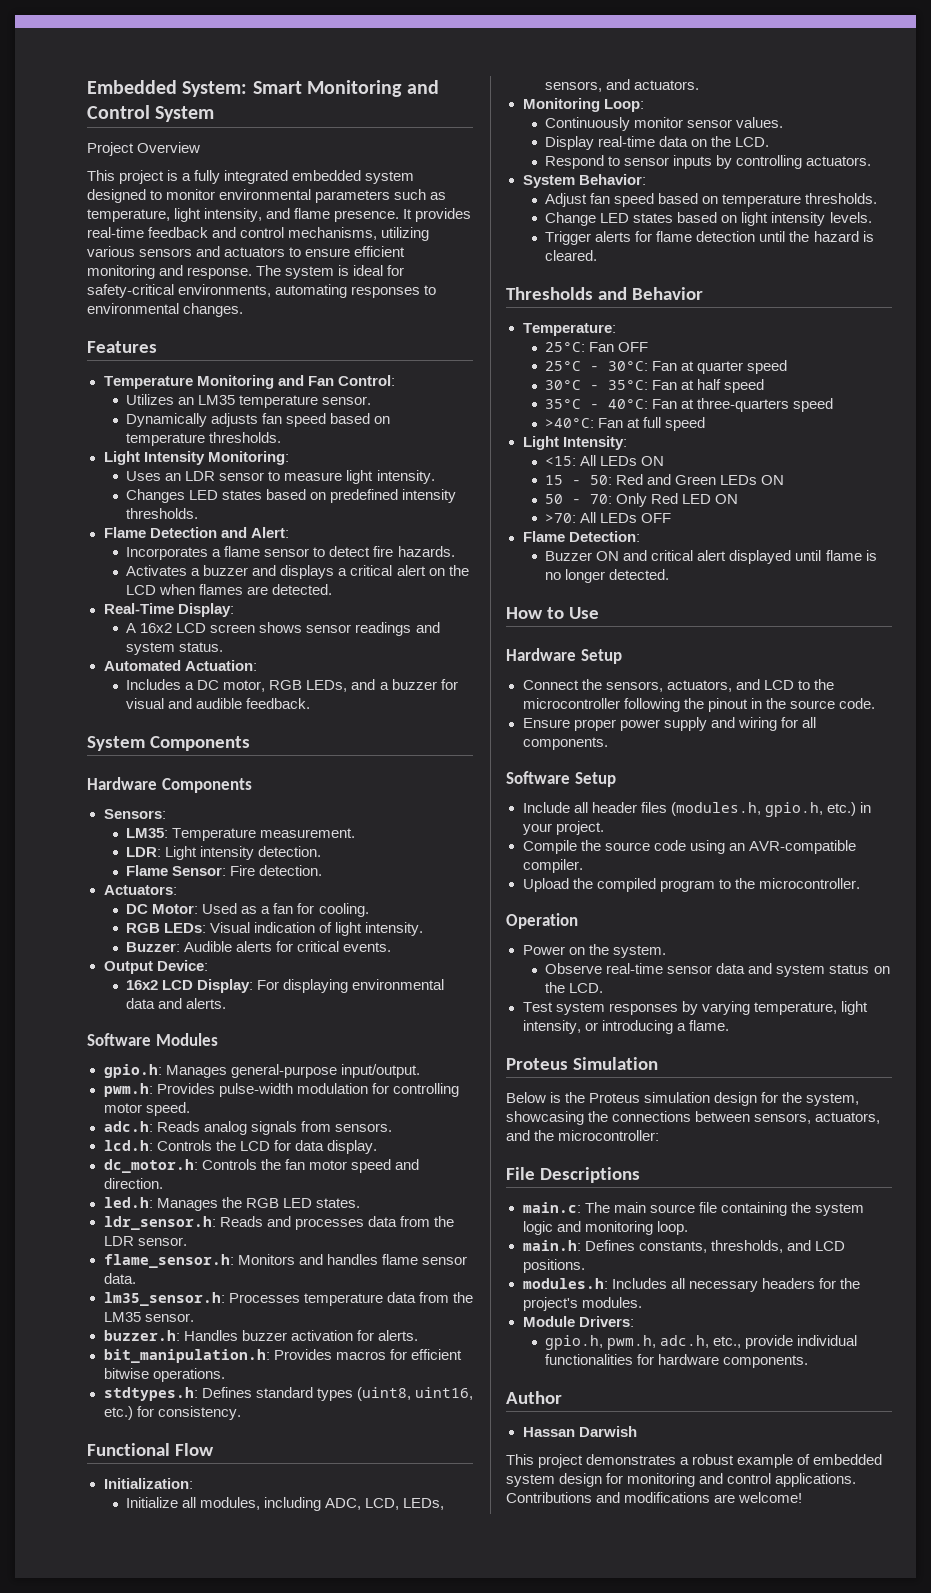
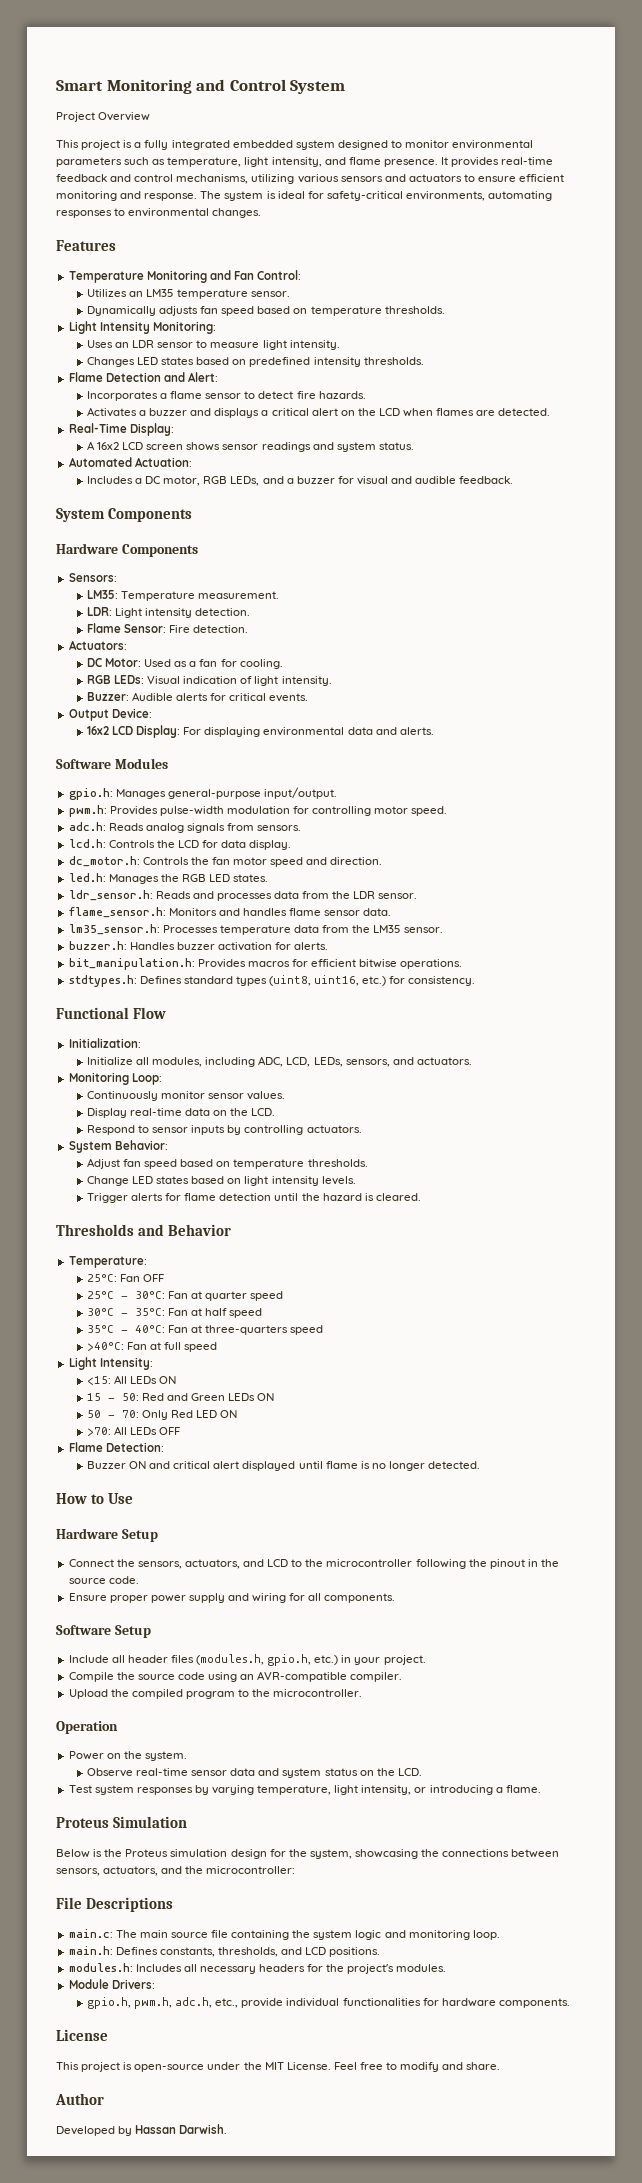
[87,80,248,97] Embedded System: -> (56, 85) none
[506,1391,562,1404] [522,1426,637,1437] [506,1454,883,1468] [506,1473,857,1487] [506,1492,803,1503] Author // Hassan Darwish // This project demonstrates a robust example of embedded system design for monitoring and control applications. Contributions and modifications are welcome! -> [56,2029,108,2041] [56,2062,501,2072] [55,2093,104,2105] [56,2124,228,2136] License // This project is open-source under the MIT License. Feel free to modify and share. // Author // Developed by Hassan Darwish.

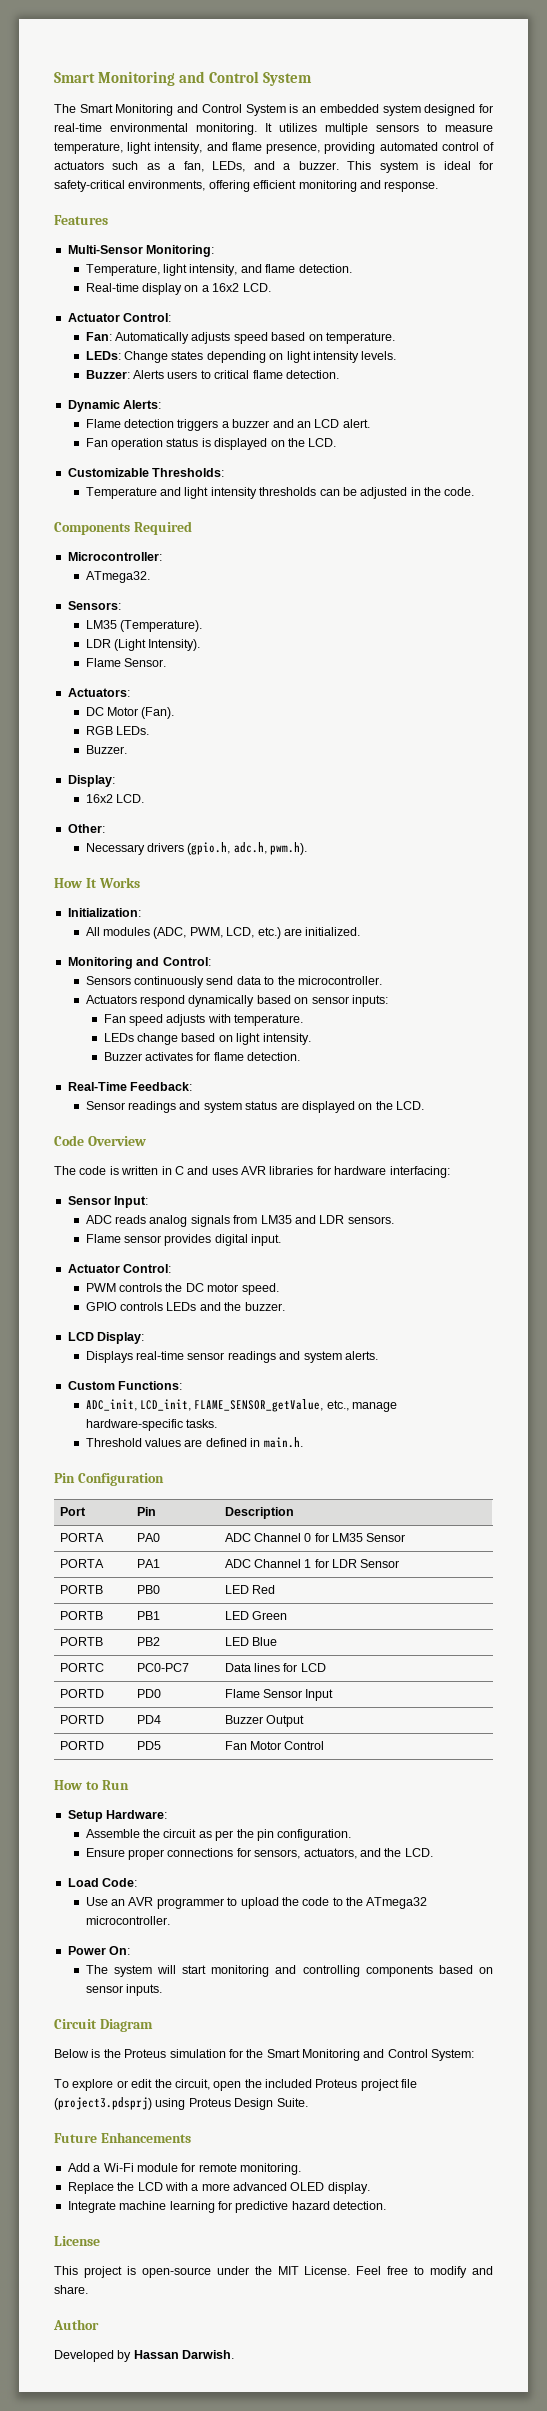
[56,112,151,122] [56,140,534,150] [56,157,166,167] Project Overview // This project is a fully integrated embedded system designed to monitor environmental parameters such as -> [54,104,494,116] [54,123,493,135] The Smart Monitoring and Control System is an embedded system designed for real-time environmental monitoring. It utilizes multiple sensors to measure
[383,157,554,167] [56,174,565,184] [56,191,222,201] presence. It provides real-time feedback and control mechanisms, utilizing various sensors and actuators to ensure efficient monitoring and response. The -> [266,142,495,154] [54,161,372,172] presence, providing automated control of actuators such as a fan, LEDs, and a buzzer. This
[488,191,553,201] [56,208,262,218] [56,240,116,251] [68,270,302,283] [86,289,291,299] [86,306,445,316] [68,321,216,334] [86,340,340,350] [86,357,424,367] [68,372,218,382] [86,391,366,401] [86,407,551,418] [68,423,174,436] [86,441,414,452] [68,457,192,467] [86,476,514,486] [56,508,193,522] [56,543,198,557] [68,573,117,582] [86,590,280,601] [86,607,251,618] [86,623,249,633] [68,640,127,650] [86,658,283,669] [86,675,332,686] [86,692,309,702] [68,708,152,721] [86,725,434,738] [56,758,168,769] [68,787,337,800] [68,805,448,817] [68,822,302,833] [68,839,292,850] [68,856,383,867] [68,873,269,884] [68,890,418,901] [68,907,392,918] [68,924,444,935] [68,941,329,951] [68,958,463,970] [68,975,476,987] [56,1007,167,1019] [68,1038,141,1048] [86,1056,472,1067] [68,1072,162,1085] [86,1091,286,1101] [86,1108,276,1118] [86,1125,362,1135] [68,1140,168,1153] [86,1158,368,1169] [86,1176,356,1186] [86,1193,421,1203] [56,1224,232,1236] [68,1256,147,1268] [86,1274,165,1282] [86,1291,284,1301] [86,1308,263,1318] [86,1325,324,1335] [86,1342,218,1352] [68,1357,153,1370] [86,1375,177,1385] [86,1393,275,1401] [86,1410,238,1420] [86,1426,181,1436] [68,1442,164,1452] [86,1461,481,1471] [56,1493,134,1504] [56,1528,158,1542] [68,1559,560,1569] [68,1576,139,1584] [68,1593,396,1603] [56,1625,151,1638] [68,1654,426,1666] [68,1671,403,1682] [68,1689,363,1699] [56,1721,118,1734] [68,1751,187,1761] [86,1768,256,1777] automating responses to environmental changes. // Features // Temperature Monitoring and Fan Control: // Utilizes an LM35 temperature sensor. // Dynamically adjusts fan speed based on temperature thresholds. // Light Intensity Monitoring: // Uses an LDR sensor to measure light intensity. // Changes LED states based on predefined intensity thresholds. // Flame Detection and Alert: // Incorporates a flame sensor to detect fire hazards. // Activates a buzzer and displays a critical alert on the LCD when flames are detected. // Real-Time Display: // A 16x2 LCD screen shows sensor readings and system status. // Automated Actuation: // Includes a DC motor, RGB LEDs, and a buzzer for visual and audible feedback. // System Components // Hardware Components // Sensors: // LM35: Temperature measurement. // LDR: Light intensity detection. // Flame Sensor: Fire detection. // Actuators: // DC Motor: Used as a fan for cooling. // RGB LEDs: Visual indication of light intensity. // Buzzer: Audible alerts for critical events. // Output Device: // 16x2 LCD Display: For displaying environmental data and alerts. // Software Modules // gpio.h: Manages general-purpose input/output. // pwm.h: Provides pulse-width modulation for controlling motor speed. // adc.h: Reads analog signals from sensors. // lcd.h: Controls the LCD for data display. // dc_motor.h: Controls the fan motor speed and direction. // led.h: Manages the RGB LED states. // ldr_sensor.h: Reads and processes data from the LDR sensor. // flame_sensor.h: Monitors and handles flame sensor data. // lm35_sensor.h: Processes temperature data from the LM35 sensor. // buzzer.h: Handles buzzer activation for alerts. // bit_manipulation.h: Provides macros for efficient bitwise operations. // stdtypes.h: Defines standard types (uint8, uint16, etc.) for consistency. // Functional Flow // Initialization: // Initialize all modules, including ADC, LCD, LEDs, sensors, and actuators. // Monitoring Loop: // Continuously monitor sensor values. // Display real-time data on the LCD. // Respond to sensor inputs by controlling actuators. // System Behavior: // Adjust fan speed based on temperature thresholds. // Change LED states based on light intensity levels. // Trigger alerts for flame detection until the hazard is cleared. // Thresholds and Behavior // Temperature: // 25°C: Fan OFF // 25°C - 30°C: Fan at quarter speed // 30°C - 35°C: Fan at half speed // 35°C - 40°C: Fan at three-quarters speed // >40°C: Fan at full speed // Light Intensity: // <15: All LEDs ON // 15 - 50: Red and Green LEDs ON // 50 - 70: Only Red LED ON // >70: All LEDs OFF // Flame Detection: // Buzzer ON and critical alert displayed until flame is no longer detected. // How to Use // Hardware Setup // Connect the sensors, actuators, and LCD to the microcontroller following the pinout in the source code. // Ensure proper power supply and wiring for all components. // Software Setup // Include all header files (modules.h, gpio.h, etc.) in your project. // Compile the source code using an AVR-compatible compiler. // Upload the compiled program to the microcontroller. // Operation // Power on the system. // Observe real-time sensor data -> [208,180,439,192] [54,215,108,225] [67,245,215,257] [85,264,352,276] [85,283,271,295] [67,313,172,322] [85,332,395,344] [85,351,397,363] [85,370,339,379] [67,400,162,412] [85,419,370,431] [85,438,337,450] [67,468,225,477] [85,487,475,499] [54,521,192,535] [67,552,162,561] [85,571,150,583] [67,601,121,610] [85,620,203,632] [85,639,201,651] [85,658,167,667] [67,688,130,697] [85,707,175,719] [85,726,150,735] [85,745,127,754] [67,775,115,787] [85,794,145,803] [67,824,105,833] [85,842,308,855] [54,877,140,888] [67,908,141,917] [85,927,361,939] [67,957,211,969] [85,976,382,988] [85,995,388,1007] [103,1014,304,1026] [103,1033,311,1045] [103,1052,301,1061] [67,1082,193,1091] [85,1101,177,1113] offering efficient monitoring and response. // Features // Multi-Sensor Monitoring: // Temperature, light intensity, and flame detection. // Real-time display on a 16x2 LCD. // Actuator Control: // Fan: Automatically adjusts speed based on temperature. // LEDs: Change states depending on light intensity levels. // Buzzer: Alerts users to critical flame detection. // Dynamic Alerts: // Flame detection triggers a buzzer and an LCD alert. // Fan operation status is displayed on the LCD. // Customizable Thresholds: // Temperature and light intensity thresholds can be adjusted in the code. // Components Required // Microcontroller: // ATmega32. // Sensors: // LM35 (Temperature). // LDR (Light Intensity). // Flame Sensor. // Actuators: // DC Motor (Fan). // RGB LEDs. // Buzzer. // Display: // 16x2 LCD. // Other: // Necessary drivers (gpio.h, adc.h, pwm.h). // How It Works // Initialization: // All modules (ADC, PWM, LCD, etc.) are initialized. // Monitoring and Control: // Sensors continuously send data to the microcontroller. // Actuators respond dynamically based on sensor inputs: // Fan speed adjusts with temperature. // LEDs change based on light intensity. // Buzzer activates for flame detection. // Real-Time Feedback: // Sensor readings
[359,1768,422,1776] [68,1785,541,1795] [56,1816,188,1828] on the LCD. // Test system responses by varying temperature, light intensity, or introducing a flame. // Proteus Simulation -> [280,1101,425,1113] [54,1135,146,1146] [54,1166,450,1178] [67,1196,149,1208] [85,1215,394,1227] [85,1234,282,1246] [67,1264,172,1273] [85,1283,279,1295] [85,1302,285,1311] [67,1332,145,1344] [85,1351,378,1363] [67,1381,183,1390] [85,1399,398,1412] [85,1419,218,1431] [85,1437,303,1448] [54,1473,164,1486] [59,1507,86,1516] [136,1507,156,1516] [224,1507,294,1519] [59,1533,104,1542] [136,1533,160,1542] [224,1533,406,1542] [59,1559,104,1568] [136,1559,160,1568] [224,1559,400,1568] [59,1585,103,1594] [136,1585,160,1594] [224,1585,275,1594] [59,1611,103,1620] [136,1611,160,1620] [224,1611,287,1620] [59,1637,103,1646] [136,1637,160,1646] [224,1637,277,1646] [59,1663,104,1672] [136,1663,189,1672] [224,1663,326,1672] [59,1689,104,1698] [136,1689,161,1698] [224,1689,334,1701] [59,1715,104,1724] [136,1715,161,1724] [224,1715,304,1727] [59,1741,104,1750] [136,1741,161,1750] [224,1741,325,1750] [54,1780,129,1790] [67,1810,168,1822] [85,1829,352,1841] [85,1848,433,1860] [67,1878,138,1887] [85,1897,428,1909] [85,1916,170,1925] [67,1946,131,1955] [85,1965,494,1977] [85,1984,163,1996] [54,2019,153,2032] are displayed on the LCD. // Code Overview // The code is written in C and uses AVR libraries for hardware interfacing: // Sensor Input: // ADC reads analog signals from LM35 and LDR sensors. // Flame sensor provides digital input. // Actuator Control: // PWM controls the DC motor speed. // GPIO controls LEDs and the buzzer. // LCD Display: // Displays real-time sensor readings and system alerts. // Custom Functions: // ADC_init, LCD_init, FLAME_SENSOR_getValue, etc., manage hardware-specific tasks. // Threshold values are defined in main.h. // Pin Configuration // Port | Pin | Description // PORTA | PA0 | ADC Channel 0 for LM35 Sensor // PORTA | PA1 | ADC Channel 1 for LDR Sensor // PORTB | PB0 | LED Red // PORTB | PB1 | LED Green // PORTB | PB2 | LED Blue // PORTC | PC0-PC7 | Data lines for LCD // PORTD | PD0 | Flame Sensor Input // PORTD | PD4 | Buzzer Output // PORTD | PD5 | Fan Motor Control // How to Run // Setup Hardware: // Assemble the circuit as per the pin configuration. // Ensure proper connections for sensors, actuators, and the LCD. // Load Code: // Use an AVR programmer to upload the code to the ATmega32 microcontroller. // Power On: // The system will start monitoring and controlling components based on sensor inputs. // Circuit Diagram
[230,1849,560,1859] [56,1866,296,1876] [56,1897,174,1912] [68,1929,500,1940] [68,1946,381,1957] [68,1963,447,1974] [68,1979,155,1989] [86,1997,570,2009] design for the system, showcasing the connections between sensors, actuators, and the microcontroller: // File Descriptions // main.c: The main source file containing the system logic and monitoring loop. // main.h: Defines constants, thresholds, and LCD positions. // modules.h: Includes all necessary headers for the project's modules. // Module Drivers: // gpio.h, pwm.h, adc.h, etc., provide individual functionalities for hardware components. -> [228,2049,475,2061] [54,2079,418,2091] [54,2097,308,2110] [54,2132,191,2143] [67,2163,301,2175] [67,2182,370,2194] [67,2201,386,2213] for the Smart Monitoring and Control System: // To explore or edit the circuit, open the included Proteus project file (project3.pdsprj) using Proteus Design Suite. // Future Enhancements // Add a Wi-Fi module for remote monitoring. // Replace the LCD with a more advanced OLED display. // Integrate machine learning for predictive hazard detection.

